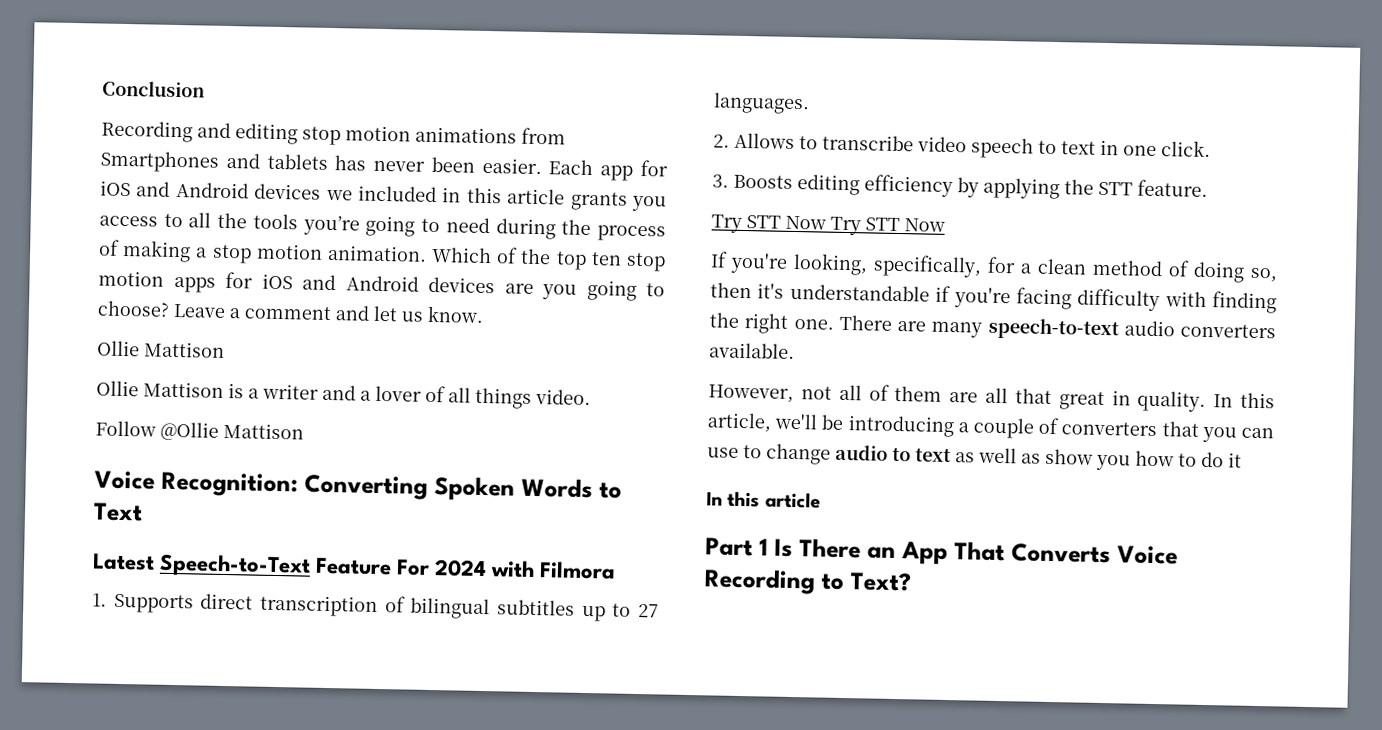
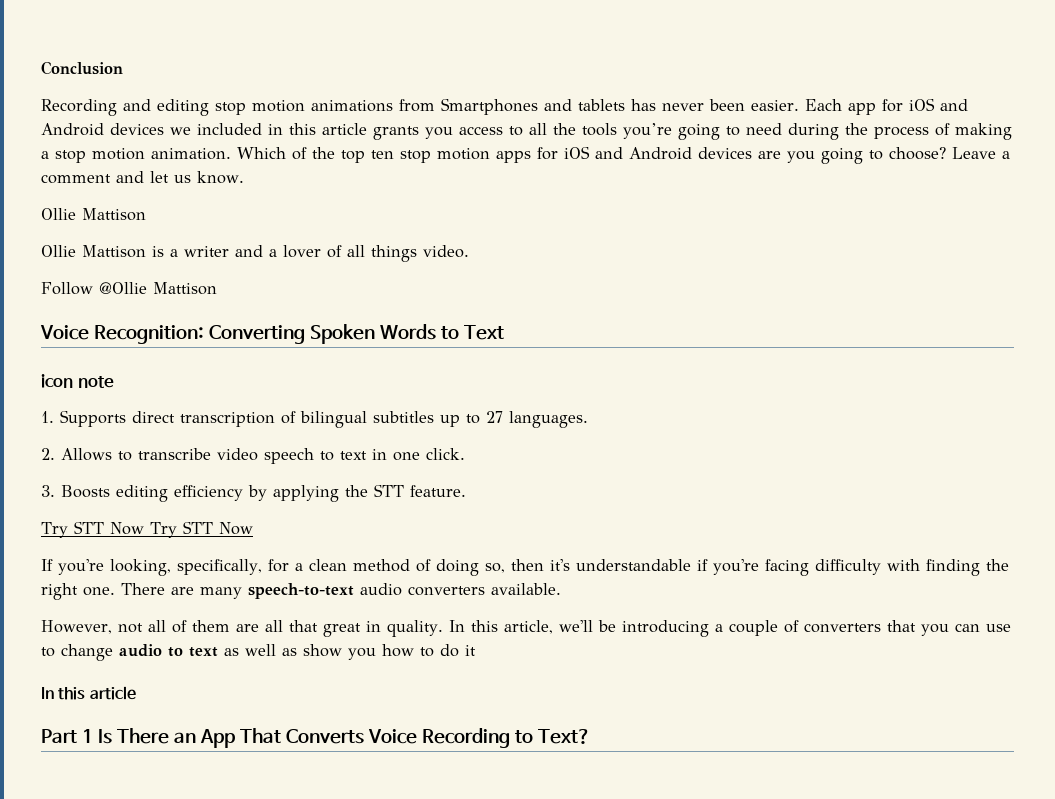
[92,553,617,580] Latest Speech-to-Text Feature For 2024 with Filmora -> [41,374,114,388] icon note

